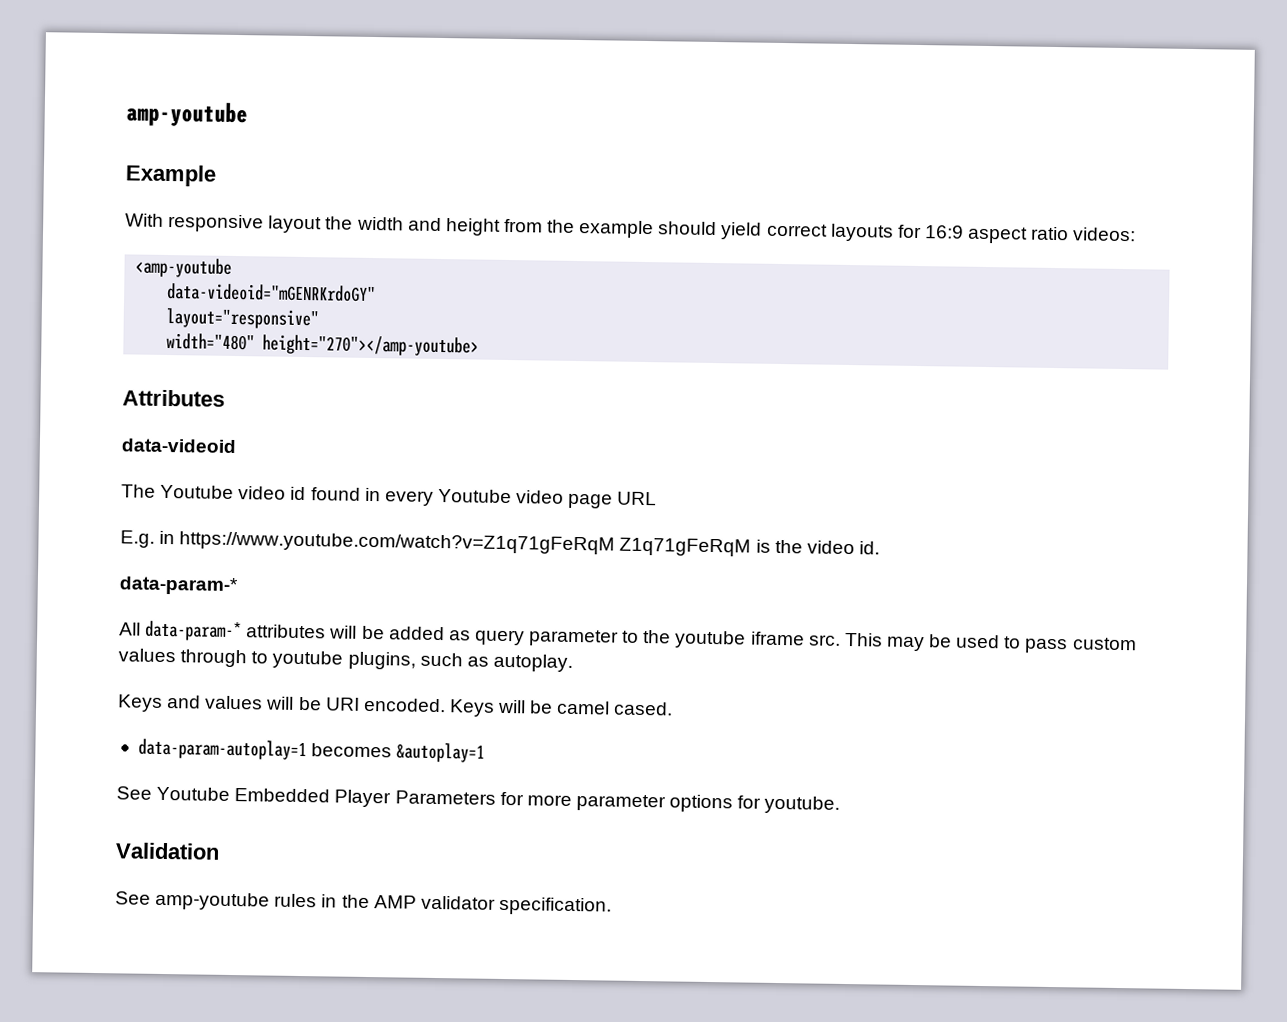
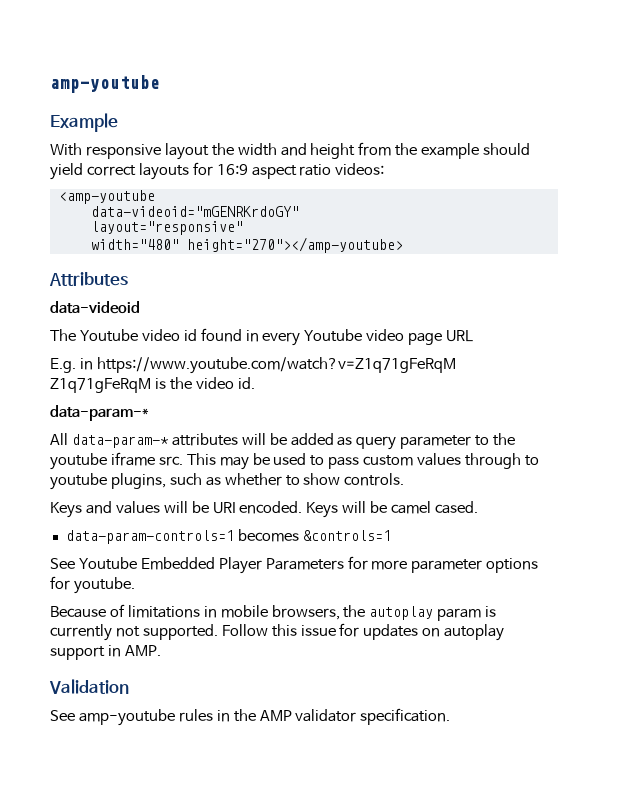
[492,653,573,672] autoplay. -> [224,473,405,486] whether to show controls.
[137,738,486,763] data-param-autoplay=1 becomes &autoplay=1 -> [65,529,391,544] data-param-controls=1 becomes &controls=1
(841, 804) none -> [50,604,497,621] [50,623,505,641] [50,645,161,660] // Because of limitations in mobile browsers, the autoplay param is currently not supported. Follow this issue for updates on autoplay support in AMP.

